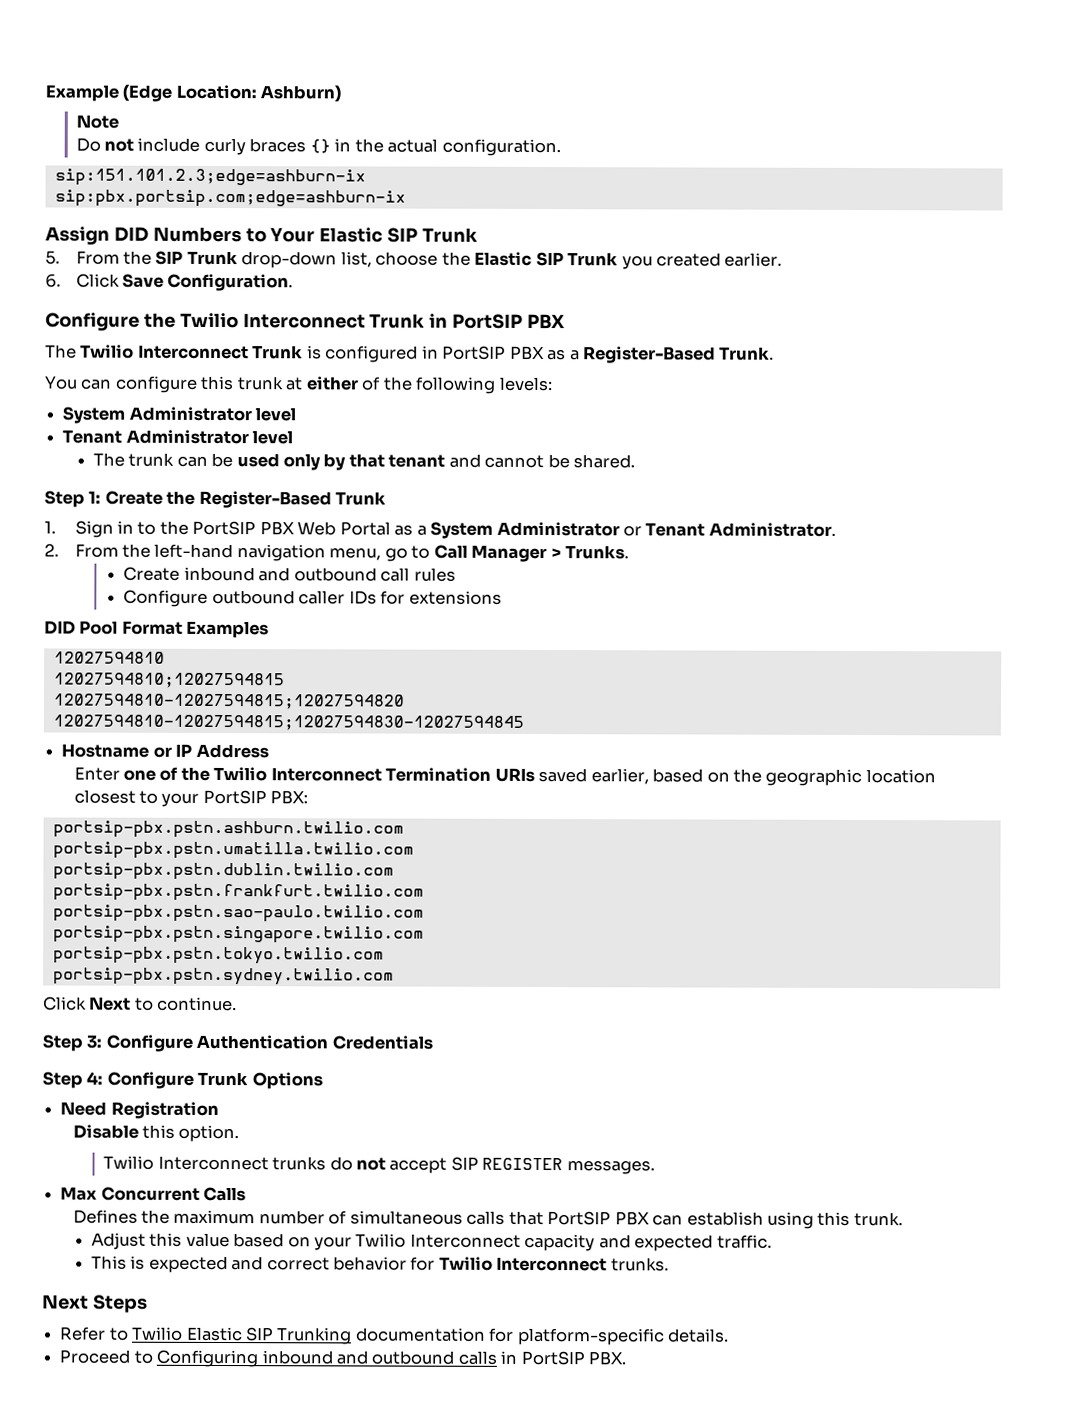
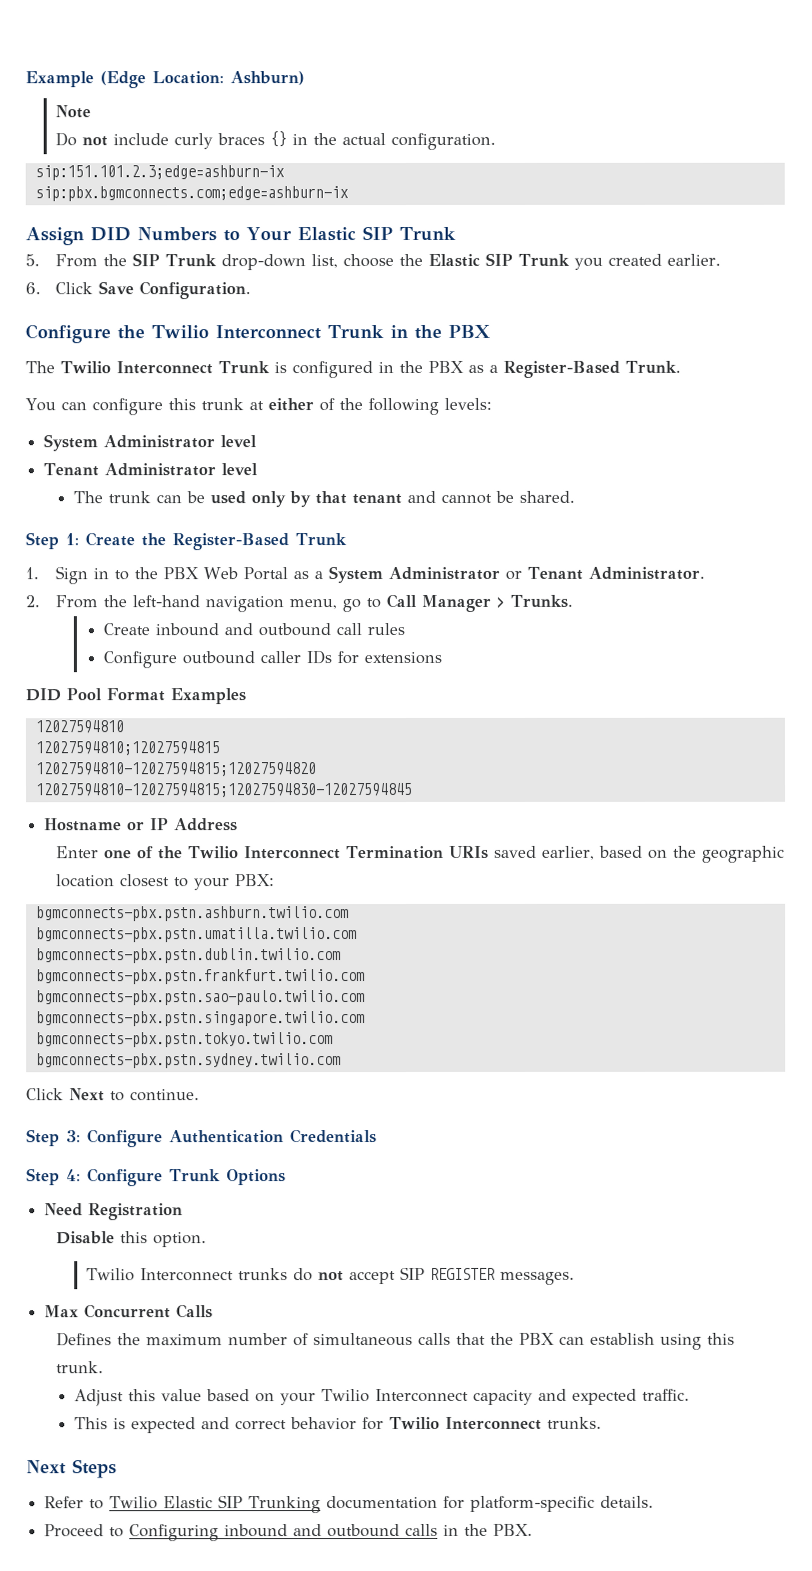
[54,189,406,208] sip:pbx.portsip.com;edge=ashburn-ix -> [34,186,349,202] sip:pbx.bgmconnects.com;edge=ashburn-ix
[452,313,524,329] PortSIP -> [413,324,442,339] the
[442,345,507,360] PortSIP -> [398,360,423,374] the
[192,520,257,536] PortSIP -> (158, 573) none
[202,789,267,805] PortSIP -> (230, 884) none
[52,820,404,839] [52,841,414,860] [52,862,394,881] [52,883,424,902] [52,904,424,923] [52,925,424,944] [52,946,384,965] [52,967,394,986] portsip-pbx.pstn.ashburn.twilio.com // portsip-pbx.pstn.umatilla.twilio.com // portsip-pbx.pstn.dublin.twilio.com // portsip-pbx.pstn.frankfurt.twilio.com // portsip-pbx.pstn.sao-paulo.twilio.com // portsip-pbx.pstn.singapore.twilio.com // portsip-pbx.pstn.tokyo.twilio.com // portsip-pbx.pstn.sydney.twilio.com -> [35,906,349,922] [35,927,357,943] [35,948,341,964] [35,969,365,985] [35,990,365,1006] [35,1011,365,1027] [35,1032,333,1048] [35,1053,341,1069] bgmconnects-pbx.pstn.ashburn.twilio.com // bgmconnects-pbx.pstn.umatilla.twilio.com // bgmconnects-pbx.pstn.dublin.twilio.com // bgmconnects-pbx.pstn.frankfurt.twilio.com // bgmconnects-pbx.pstn.sao-paulo.twilio.com // bgmconnects-pbx.pstn.singapore.twilio.com // bgmconnects-pbx.pstn.tokyo.twilio.com // bgmconnects-pbx.pstn.sydney.twilio.com
[547,1211,612,1226] PortSIP -> [489,1332,514,1345] the
[520,1350,585,1366] PortSIP -> [464,1523,489,1536] the

